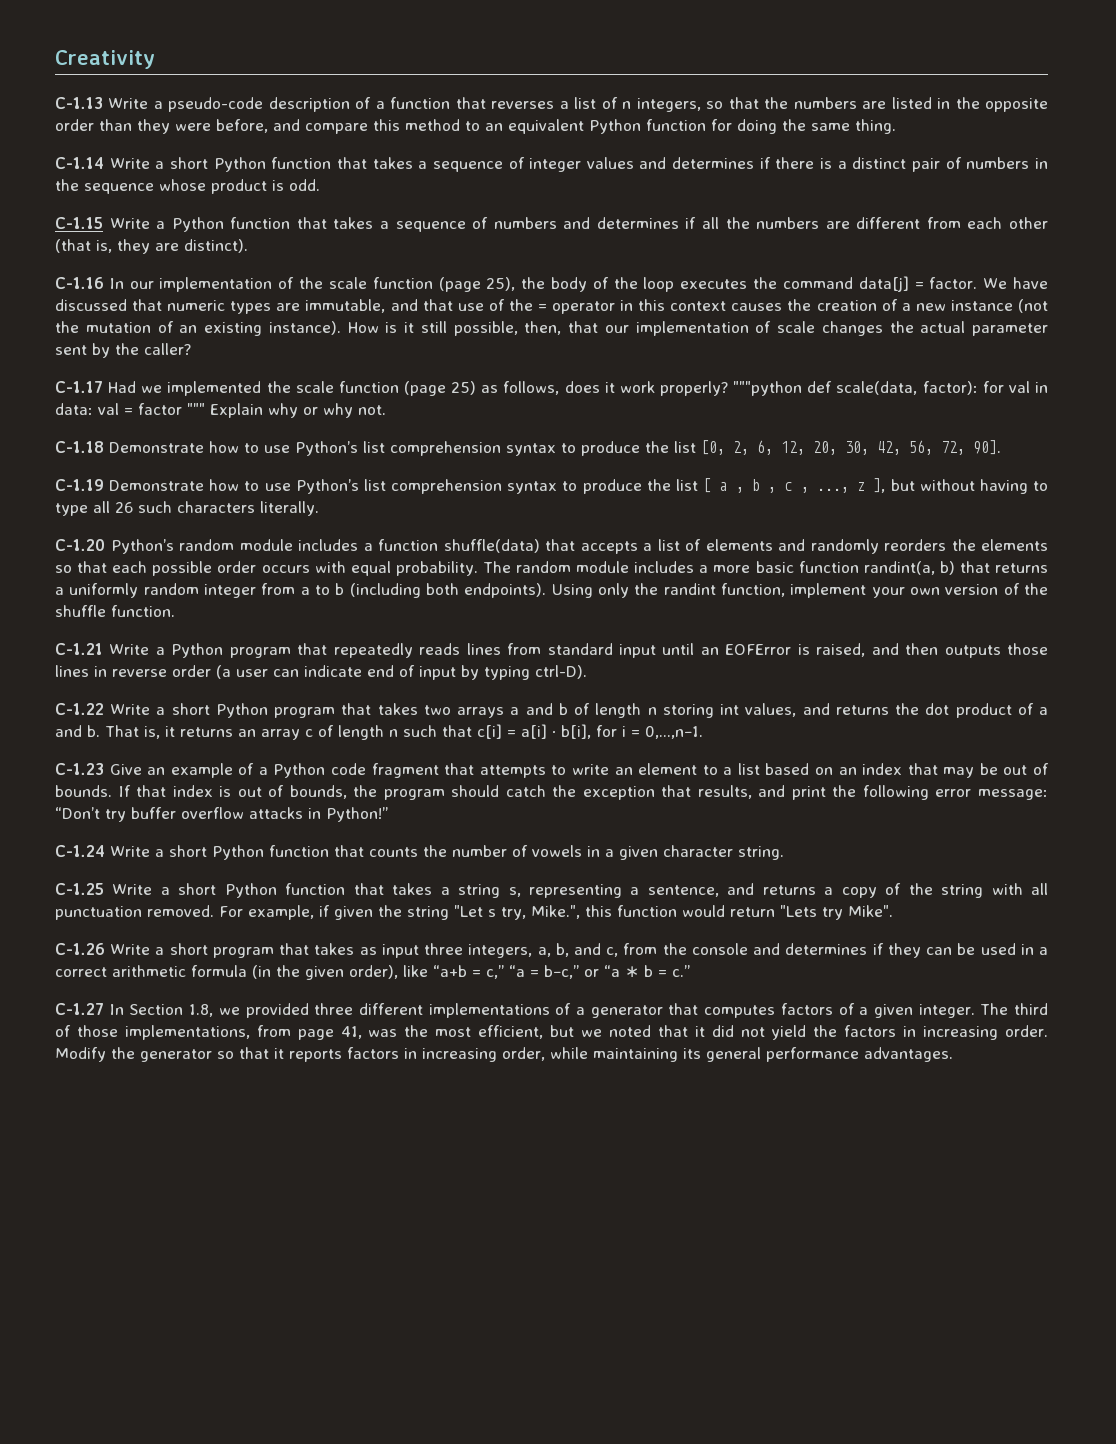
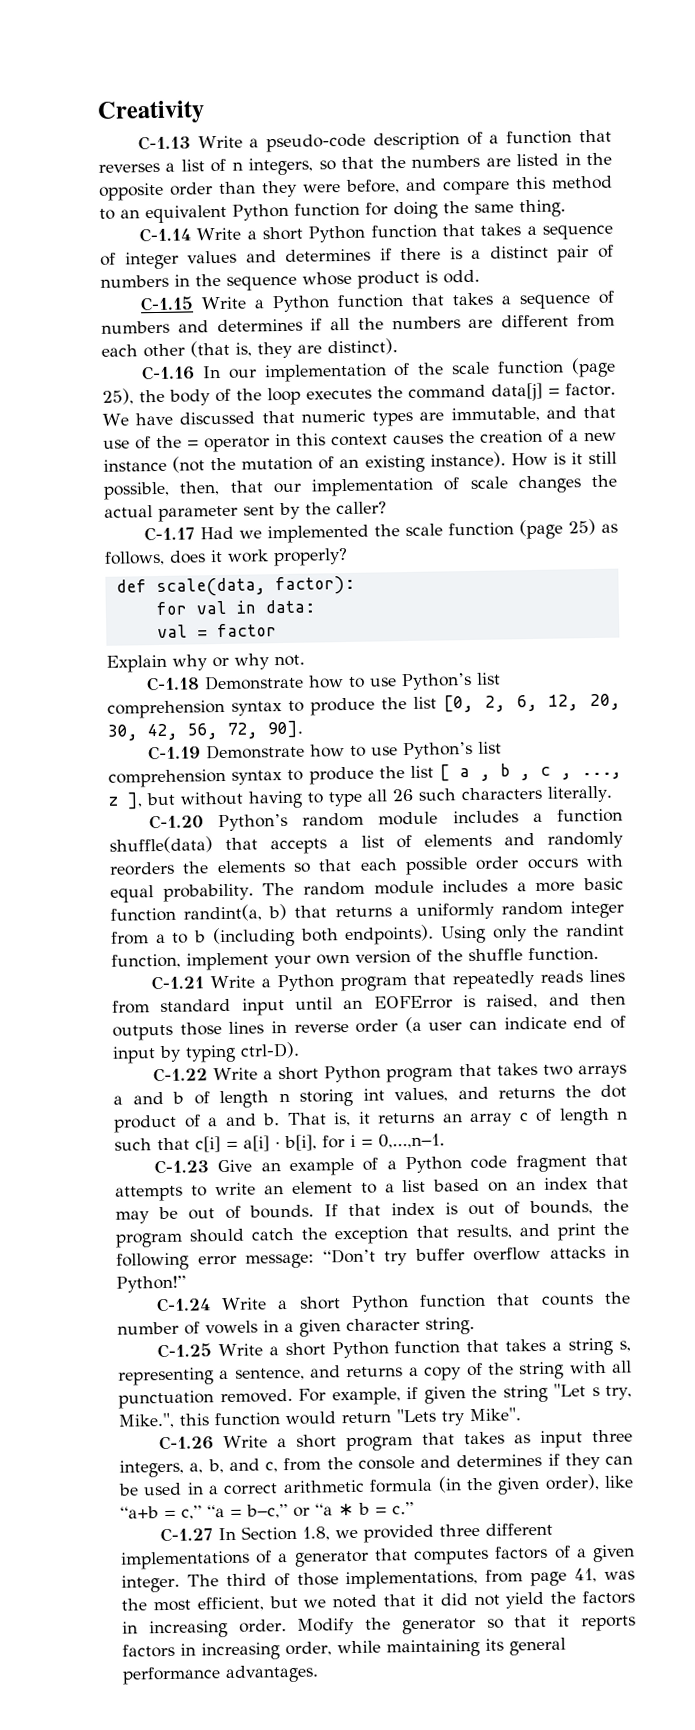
[733,381,803,396] """python -> (348, 557) //
(978, 388) none -> (355, 585) //
(93, 409) none -> (315, 606) //
[187,403,205,415] """ -> (277, 630) //

